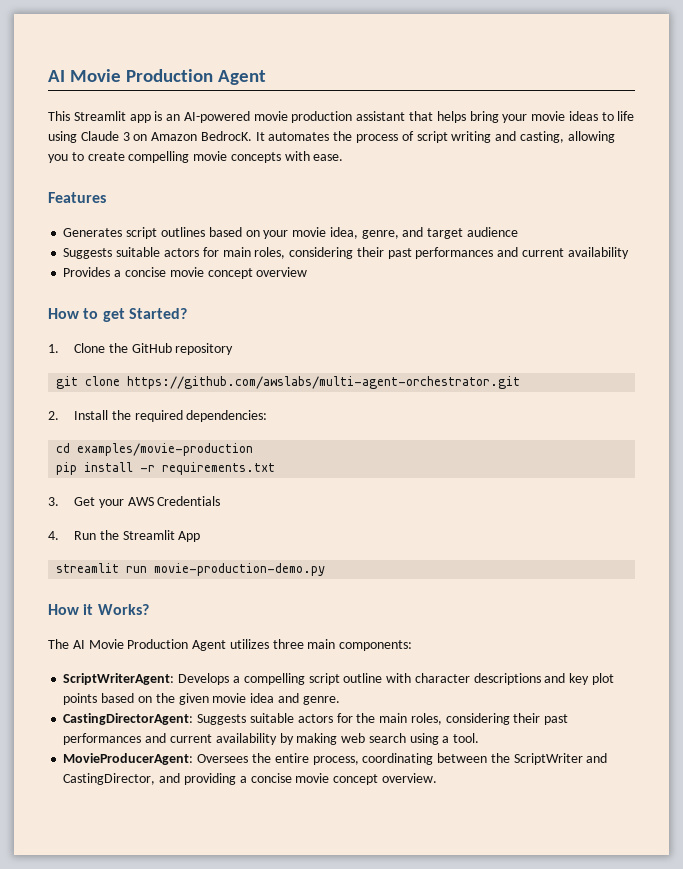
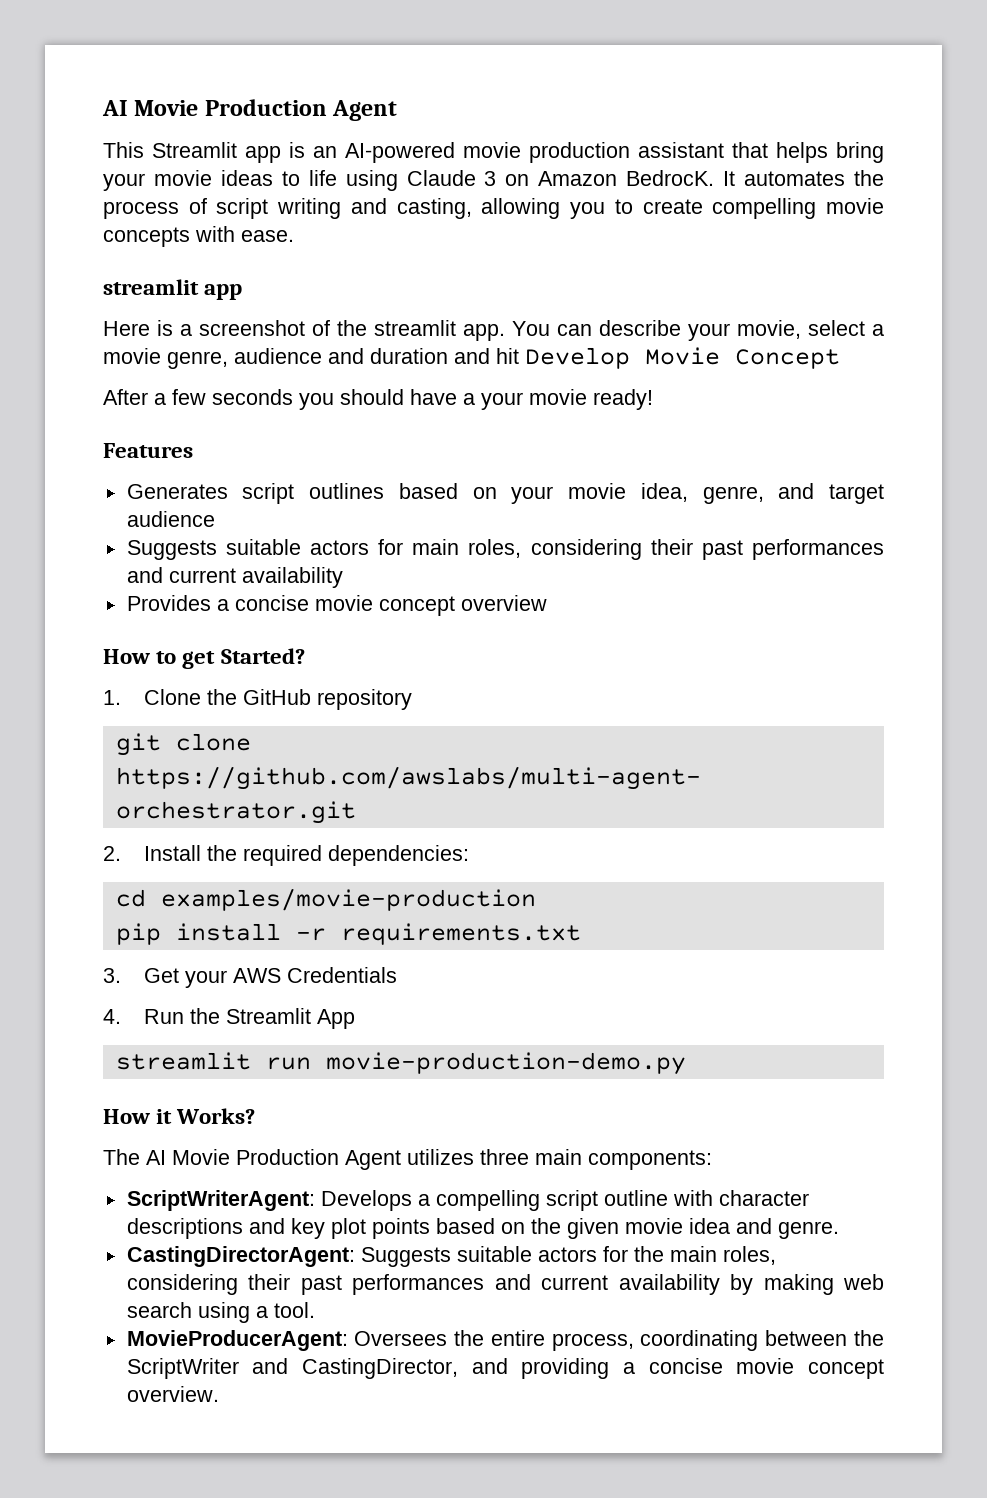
(344, 157) none -> [103,279,243,300] [103,320,884,341] [103,347,840,369] [103,389,653,410] // streamlit app // Here is a screenshot of the streamlit app. You can describe your movie, select a movie genre, audience and duration and hit Develop Movie Concept // After a few seconds you should have a your movie ready!

